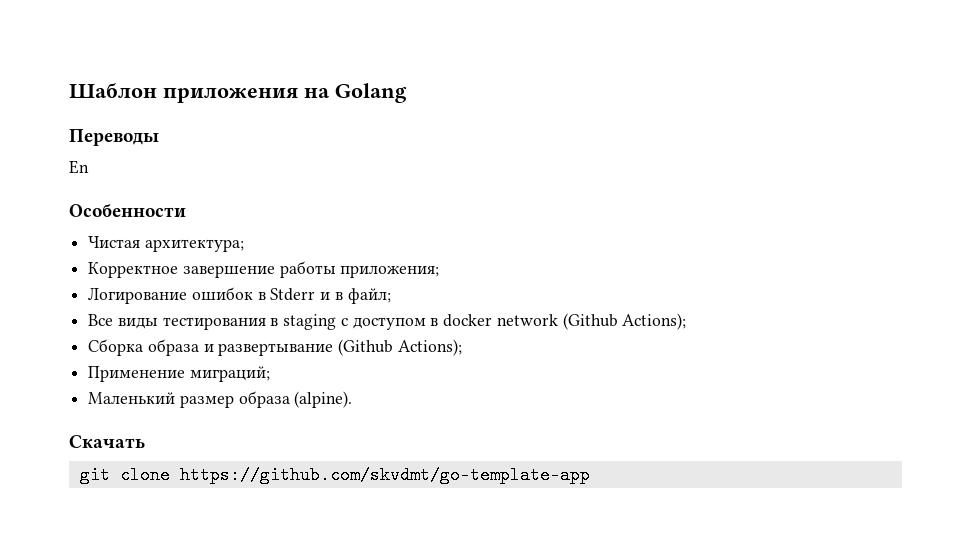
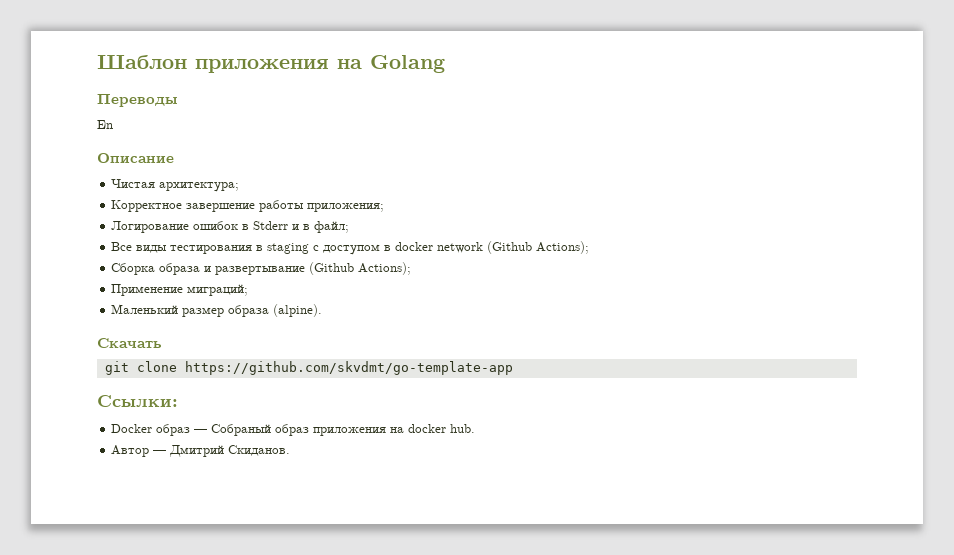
[69,204,186,217] Особенности -> [97,153,174,163] Описание
(590, 475) none -> [97,395,178,407] [111,424,476,436] [111,445,291,457] // Ссылки: // Docker образ — Собраный образ приложения на docker hub. // Автор — Дмитрий Скиданов.

